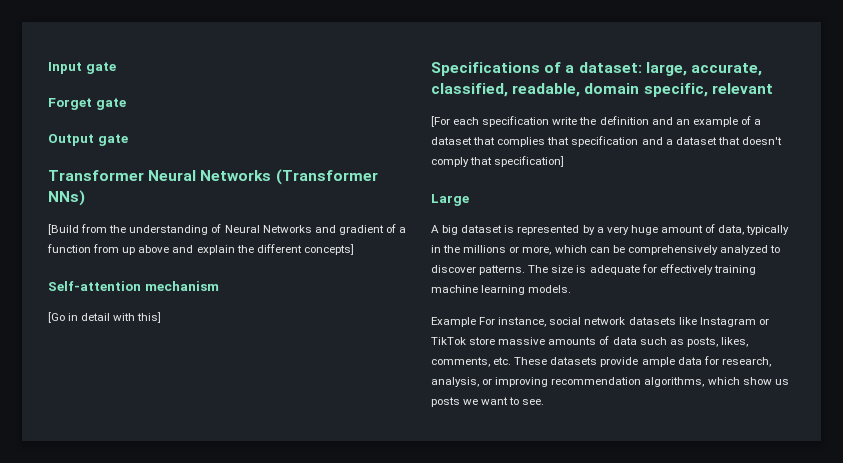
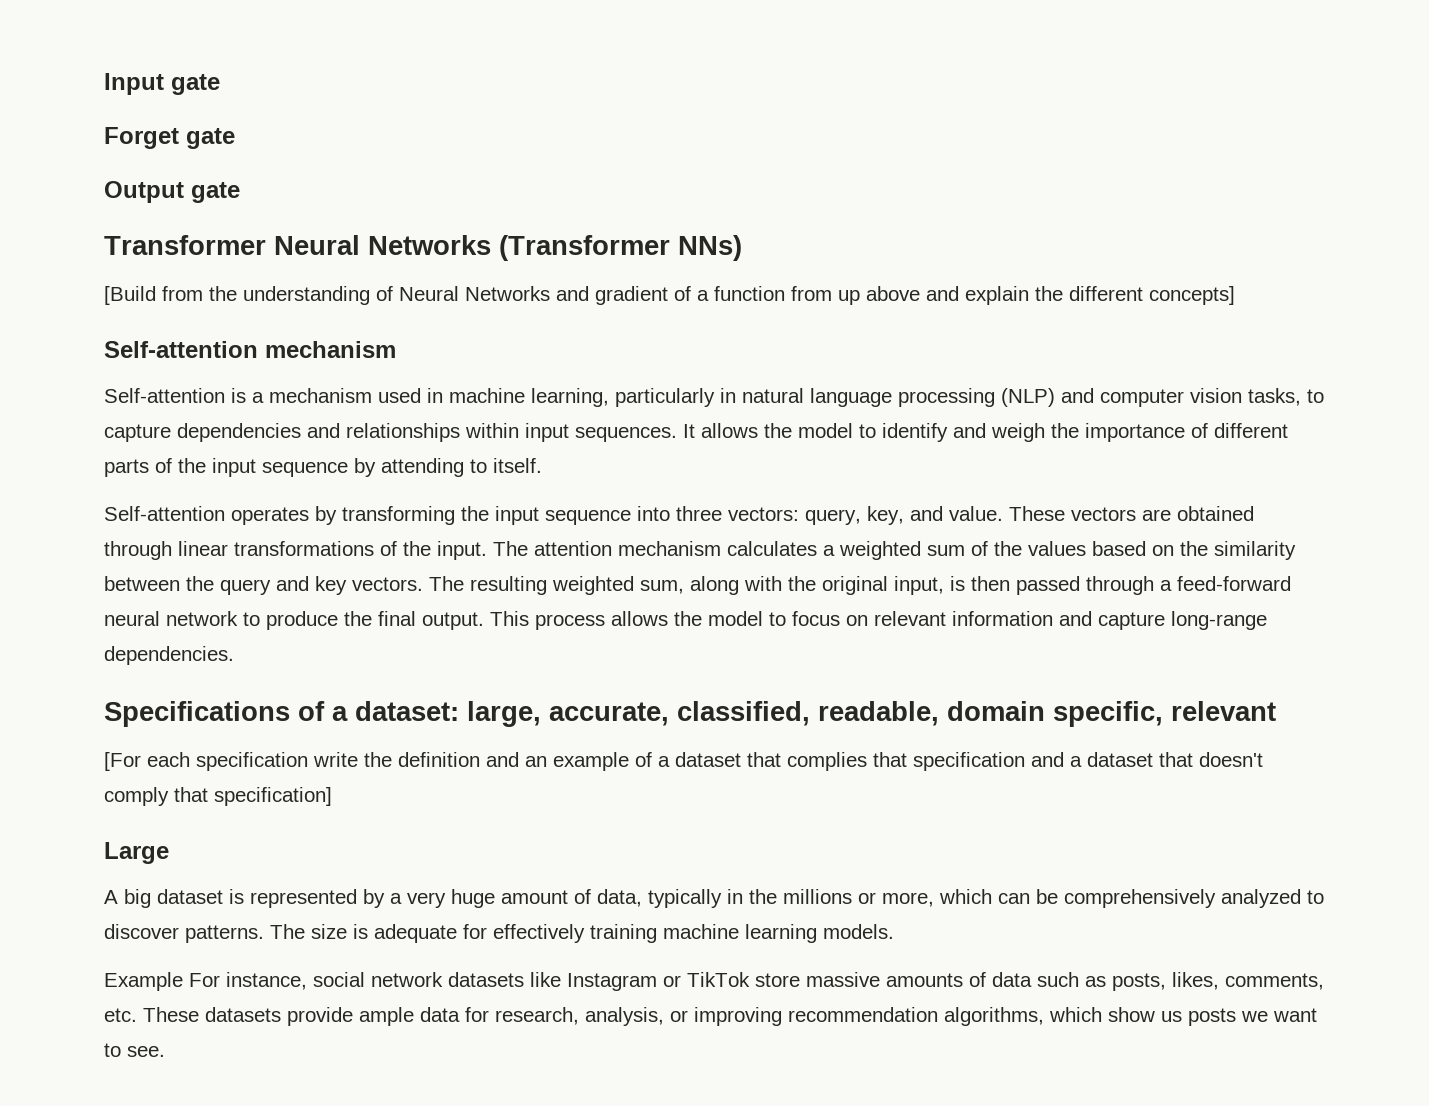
[48,312,162,323] [Go in detail with this] -> [104,388,1324,407] [104,423,1288,442] [104,458,542,477] [104,506,1254,525] [104,541,1296,560] [104,576,1291,595] [104,611,1267,630] [104,646,234,665] Self-attention is a mechanism used in machine learning, particularly in natural language processing (NLP) and computer vision tasks, to capture dependencies and relationships within input sequences. It allows the model to identify and weigh the importance of different parts of the input sequence by attending to itself. // Self-attention operates by transforming the input sequence into three vectors: query, key, and value. These vectors are obtained through linear transformations of the input. The attention mechanism calculates a weighted sum of the values based on the similarity between the query and key vectors. The resulting weighted sum, along with the original input, is then passed through a feed-forward neural network to produce the final output. This process allows the model to focus on relevant information and capture long-range dependencies.

